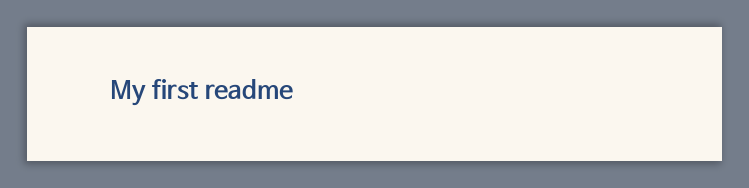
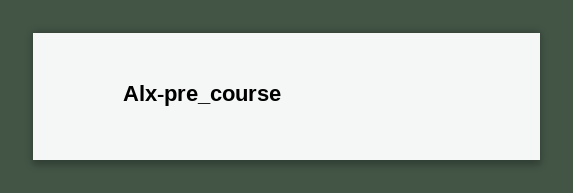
[110,79,294,106] My first readme -> [123,85,281,106] Alx-pre_course

